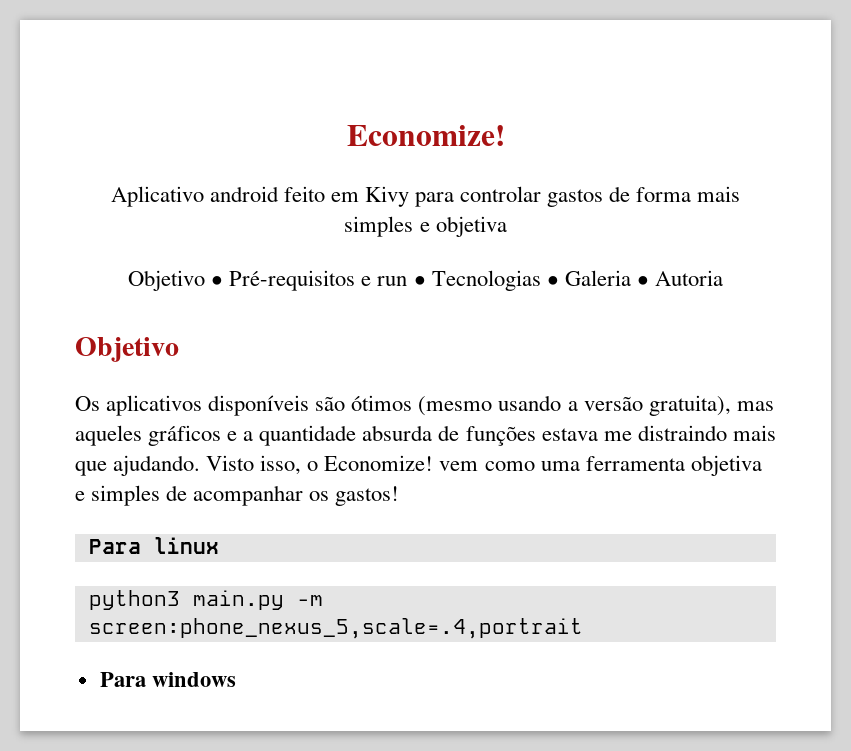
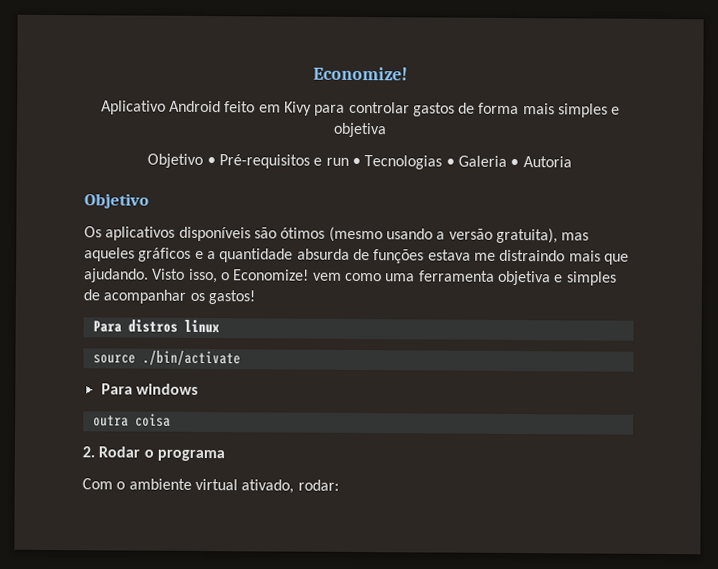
[209,186,279,202] android -> [168,100,221,113] Android
(141, 546) none -> [127,319,178,333] distros
[88,590,323,610] [88,618,583,639] [99,672,236,687] python3 main.py -m screen:phone_nexus_5,scale=.4,portrait // Para windows -> [92,350,241,367] [100,383,198,395] [92,413,171,427] [82,446,225,462] [82,478,339,494] source ./bin/activate // Para windows // outra coisa // 2. Rodar o programa // Com o ambiente virtual ativado, rodar:

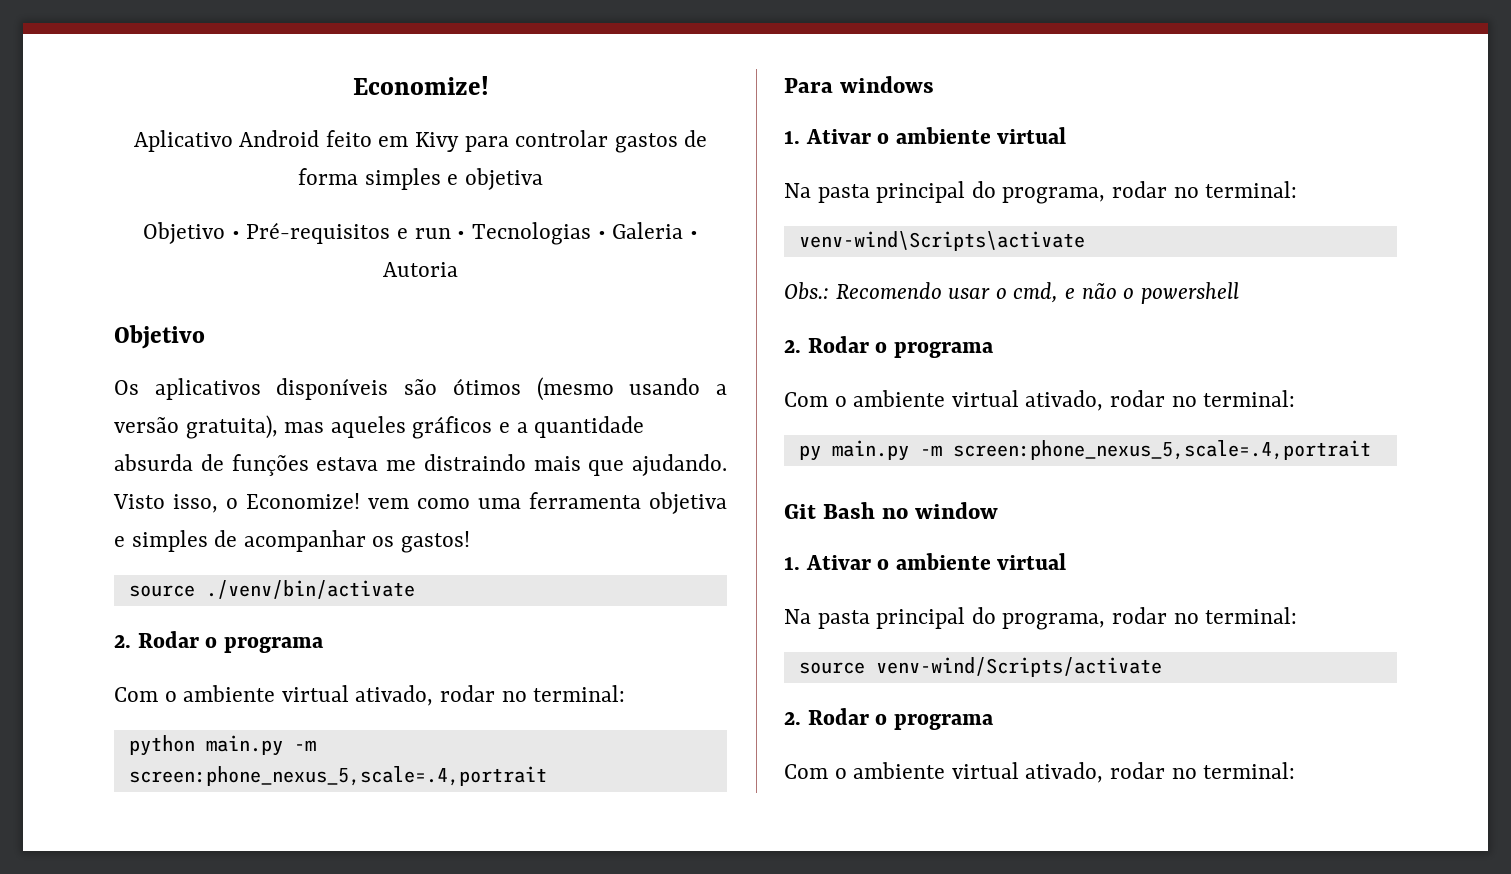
[522,103,555,115] mais -> (359, 176) none
[92,319,220,334] [92,350,241,367] [100,383,198,395] [92,413,171,427] [82,446,225,462] [82,478,339,494] Para distros linux // source ./bin/activate // Para windows // outra coisa // 2. Rodar o programa // Com o ambiente virtual ativado, rodar: -> [128,580,415,599] [114,631,324,653] [114,685,626,706] [128,735,316,756] [128,766,547,786] [784,76,934,93] [784,127,1067,144] [784,181,1298,204] [798,231,1085,251] [784,282,1239,304] [784,336,994,358] [784,390,1296,411] [798,440,1371,461] [784,502,998,519] [784,553,1067,570] [784,607,1298,630] [798,657,1162,677] [784,708,994,730] [784,762,1296,783] source ./venv/bin/activate // 2. Rodar o programa // Com o ambiente virtual ativado, rodar no terminal: // python main.py -m screen:phone_nexus_5,scale=.4,portrait // Para windows // 1. Ativar o ambiente virtual // Na pasta principal do programa, rodar no terminal: // venv-wind\Scripts\activate // Obs.: Recomendo usar o cmd, e não o powershell // 2. Rodar o programa // Com o ambiente virtual ativado, rodar no terminal: // py main.py -m screen:phone_nexus_5,scale=.4,portrait // Git Bash no window // 1. Ativar o ambiente virtual // Na pasta principal do programa, rodar no terminal: // source venv-wind/Scripts/activate // 2. Rodar o programa // Com o ambiente virtual ativado, rodar no terminal:

